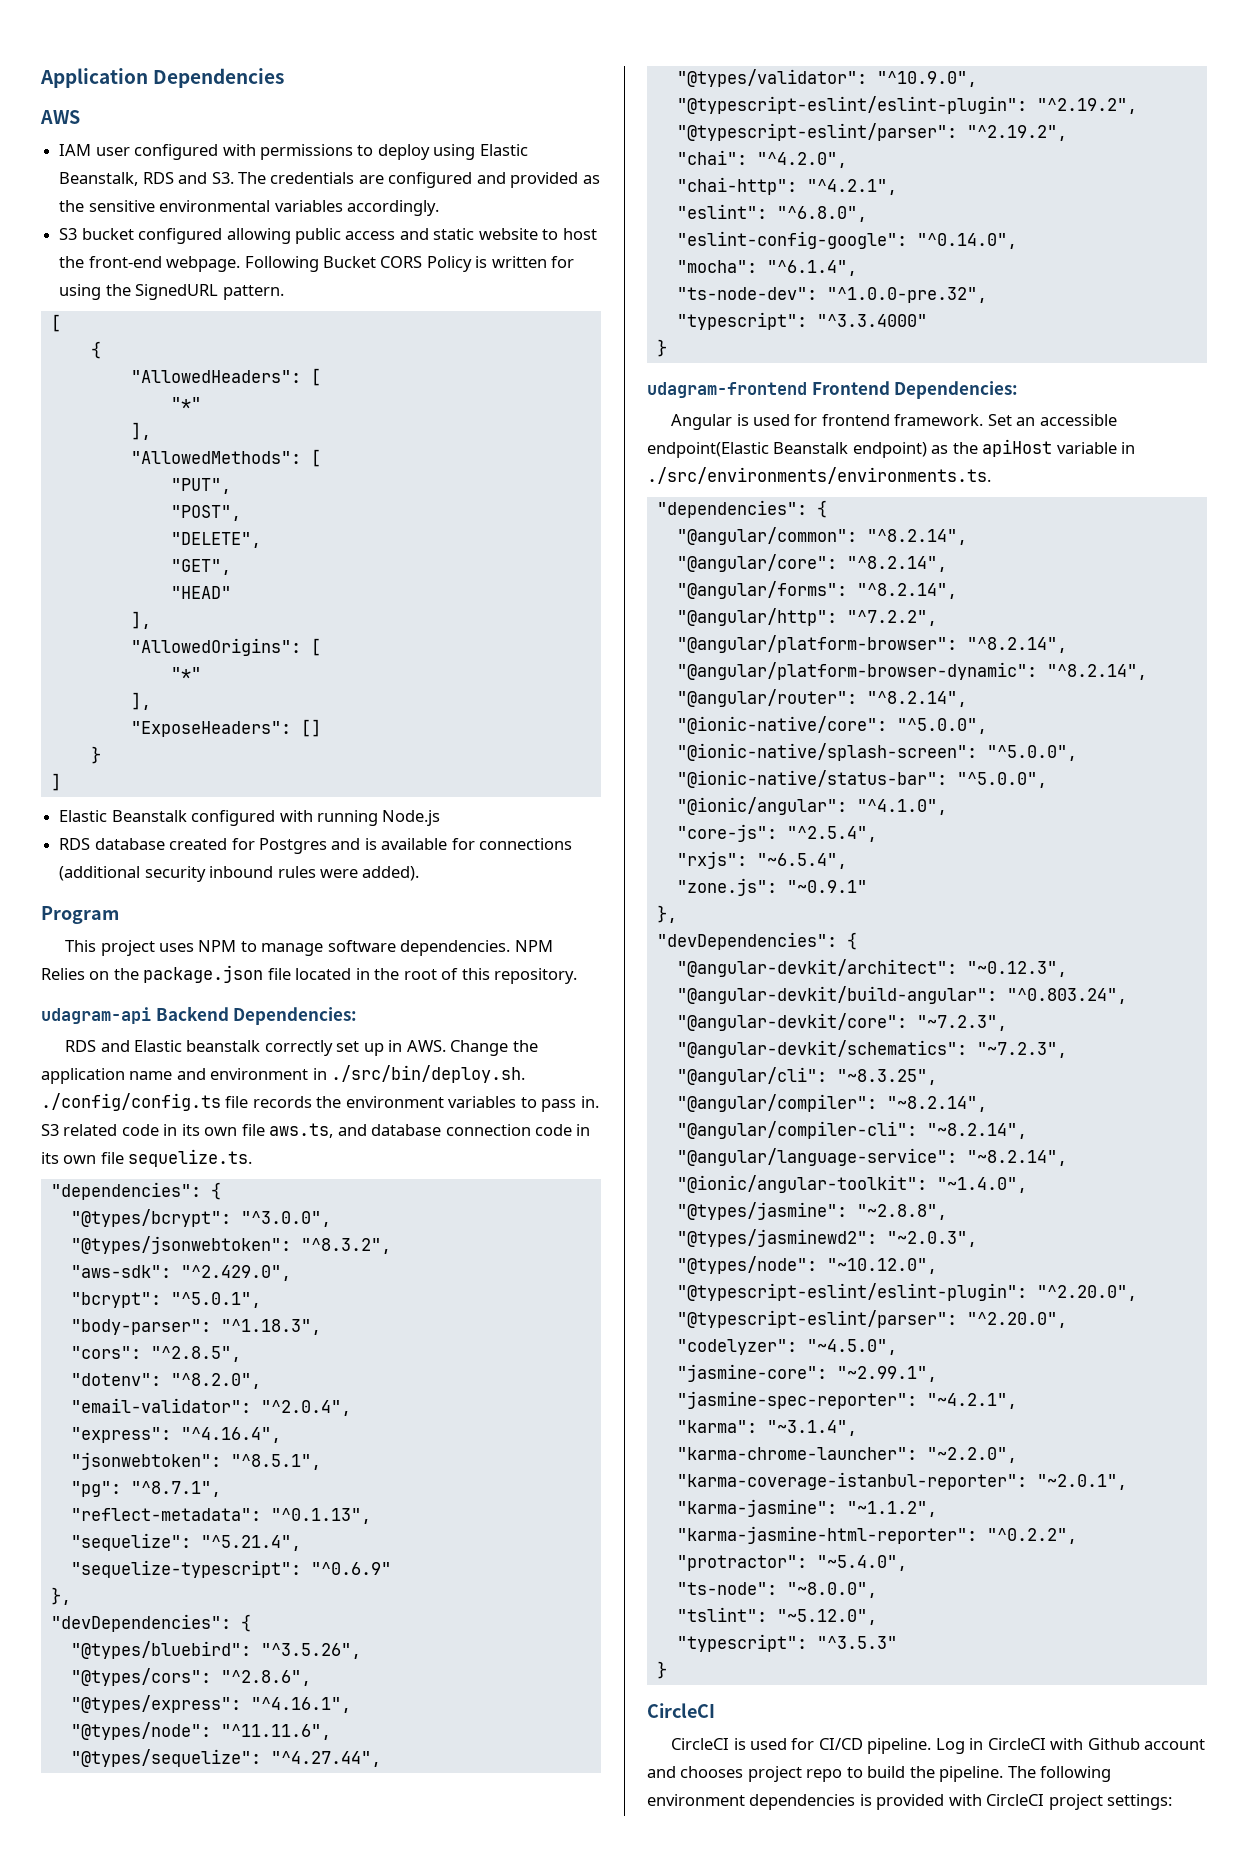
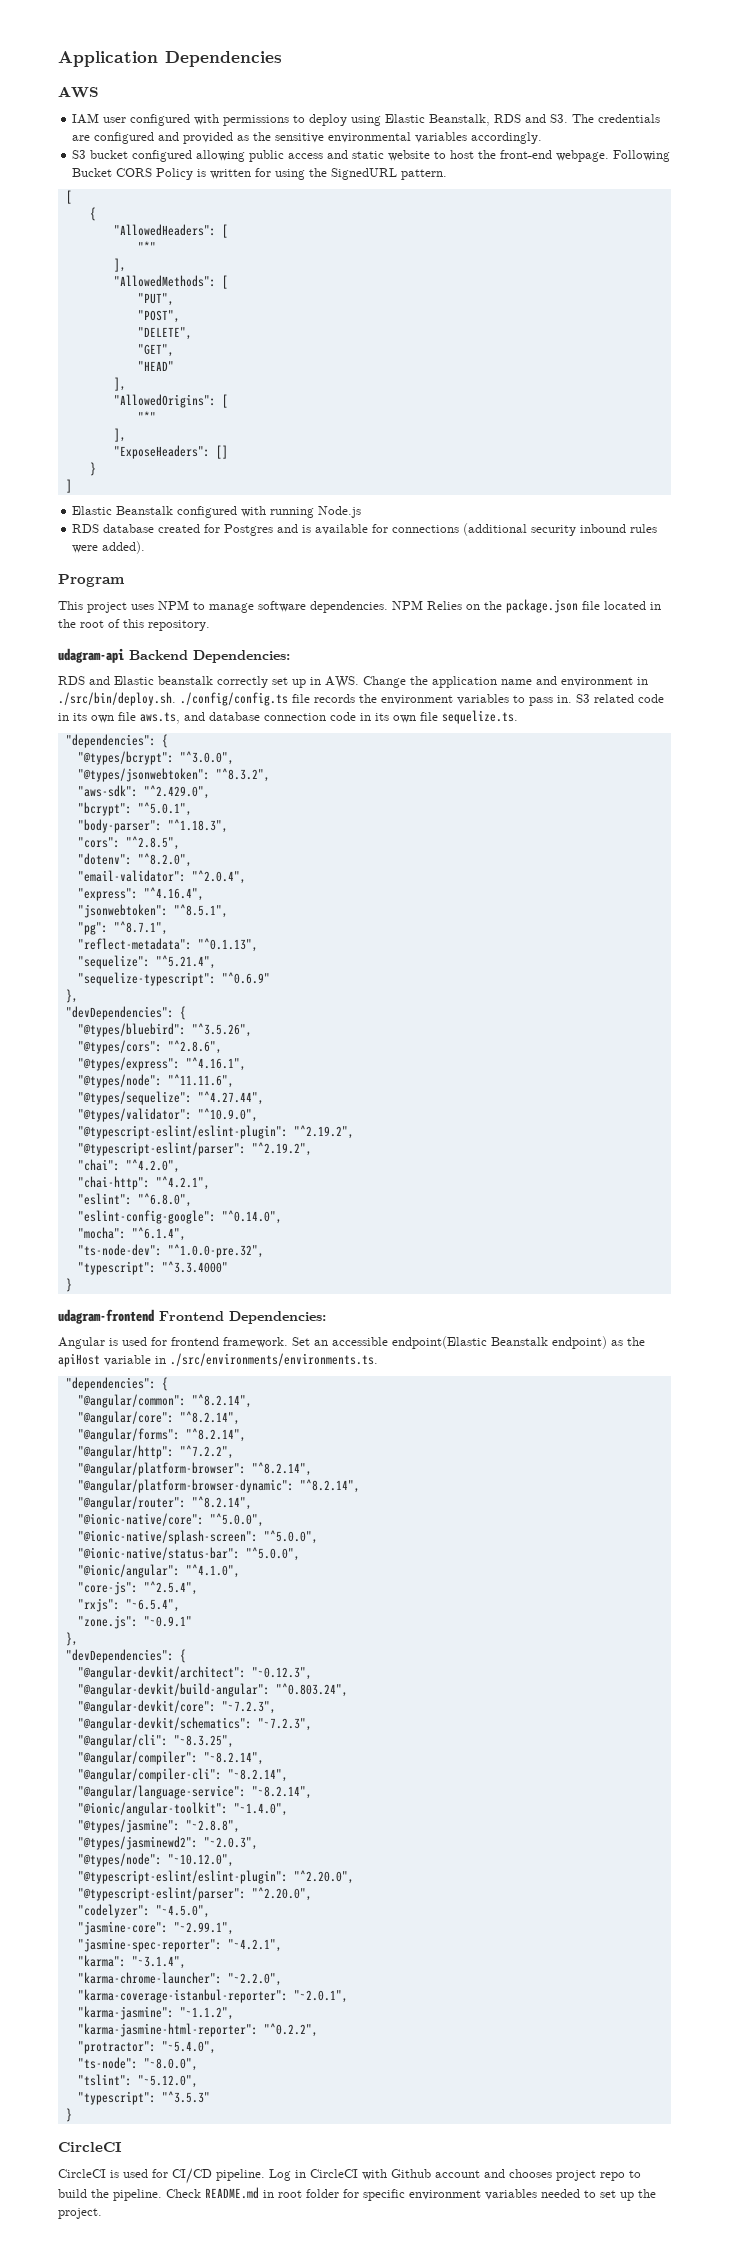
[1007,1766,1112,1782] [647,1794,1173,1810] The following environment dependencies is provided with CircleCI project settings: -> [166,2187,656,2201] [58,2208,102,2219] Check README.md in root folder for specific environment variables needed to set up the project.

